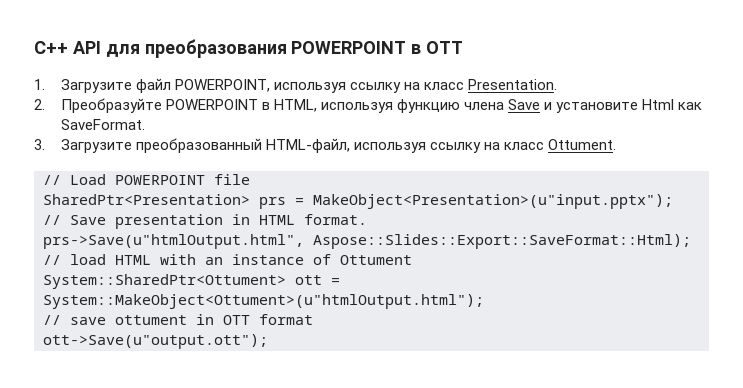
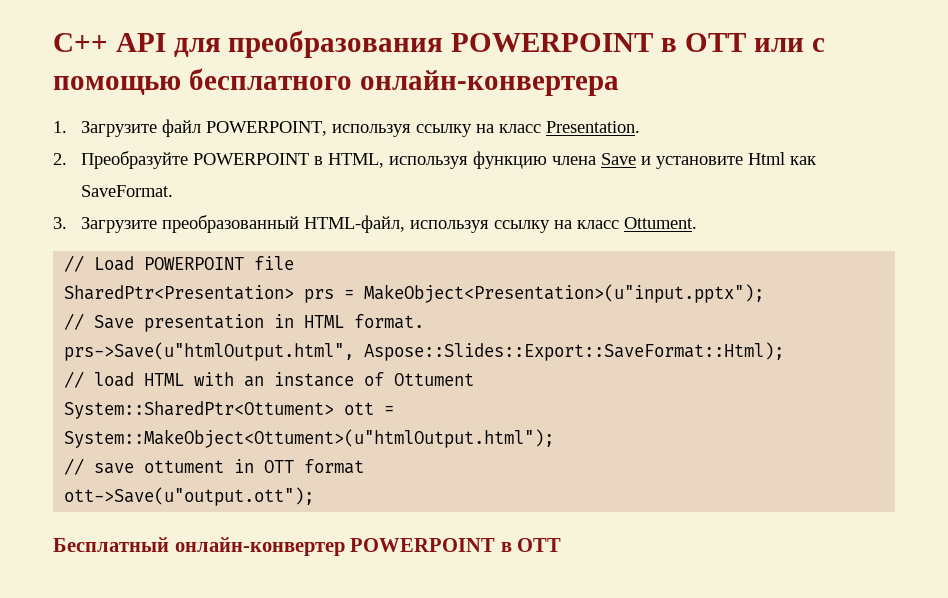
(464, 47) none -> [753,38,825,52] [53,68,619,96] или с помощью бесплатного онлайн-конвертера
(268, 341) none -> [53,537,562,556] // Бесплатный онлайн-конвертер POWERPOINT в OTT

